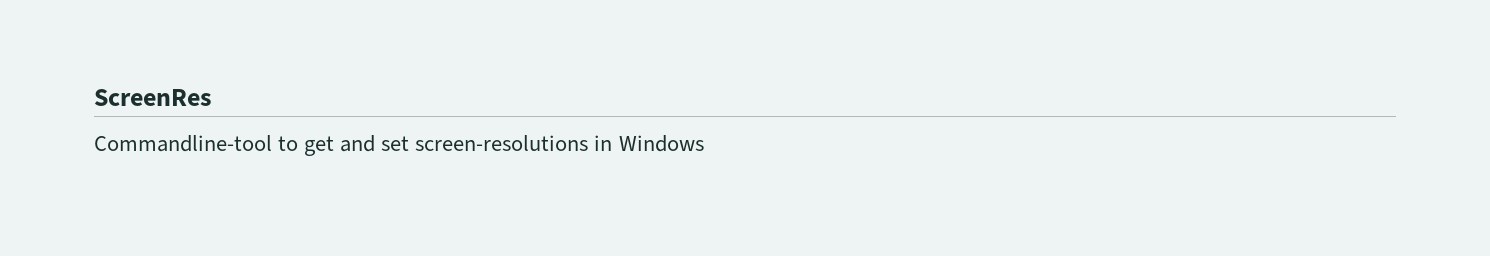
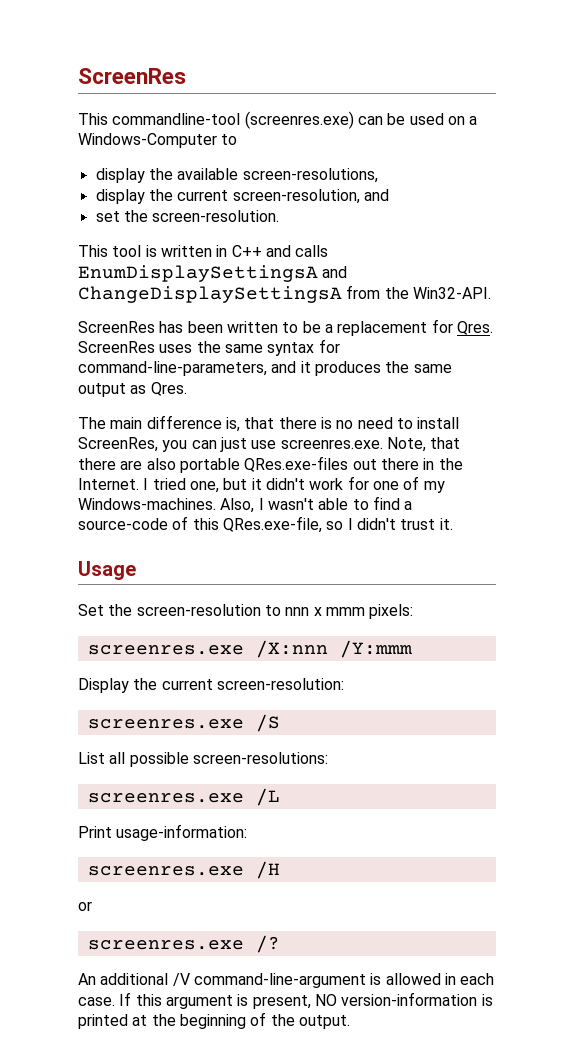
[94,135,704,156] Commandline-tool to get and set screen-resolutions in Windows -> [78,111,478,129] [78,133,238,148] [95,168,378,183] [95,189,389,204] [95,210,280,222] [78,245,329,257] [78,265,348,282] [78,285,491,303] [78,319,493,336] [78,339,340,356] [78,361,452,376] [78,382,187,397] [78,415,460,432] [78,437,461,452] [78,456,463,473] [78,476,445,493] [78,496,413,513] [78,516,453,533] [78,561,136,580] [78,604,414,619] [87,640,412,658] [78,678,344,693] [87,714,280,732] [78,752,328,767] [87,788,280,806] [78,824,248,841] [87,861,280,879] [78,901,92,911] [87,935,280,953] [78,973,495,988] [78,992,493,1009] [78,1012,350,1029] This commandline-tool (screenres.exe) can be used on a Windows-Computer to // display the available screen-resolutions, // display the current screen-resolution, and // set the screen-resolution. // This tool is written in C++ and calls EnumDisplaySettingsA and ChangeDisplaySettingsA from the Win32-API. // ScreenRes has been written to be a replacement for Qres. ScreenRes uses the same syntax for command-line-parameters, and it produces the same output as Qres. // The main difference is, that there is no need to install ScreenRes, you can just use screenres.exe. Note, that there are also portable QRes.exe-files out there in the Internet. I tried one, but it didn't work for one of my Windows-machines. Also, I wasn't able to find a source-code of this QRes.exe-file, so I didn't trust it. // Usage // Set the screen-resolution to nnn x mmm pixels: // screenres.exe /X:nnn /Y:mmm // Display the current screen-resolution: // screenres.exe /S // List all possible screen-resolutions: // screenres.exe /L // Print usage-information: // screenres.exe /H // or // screenres.exe /? // An additional /V command-line-argument is allowed in each case. If this argument is present, NO version-information is printed at the beginning of the output.

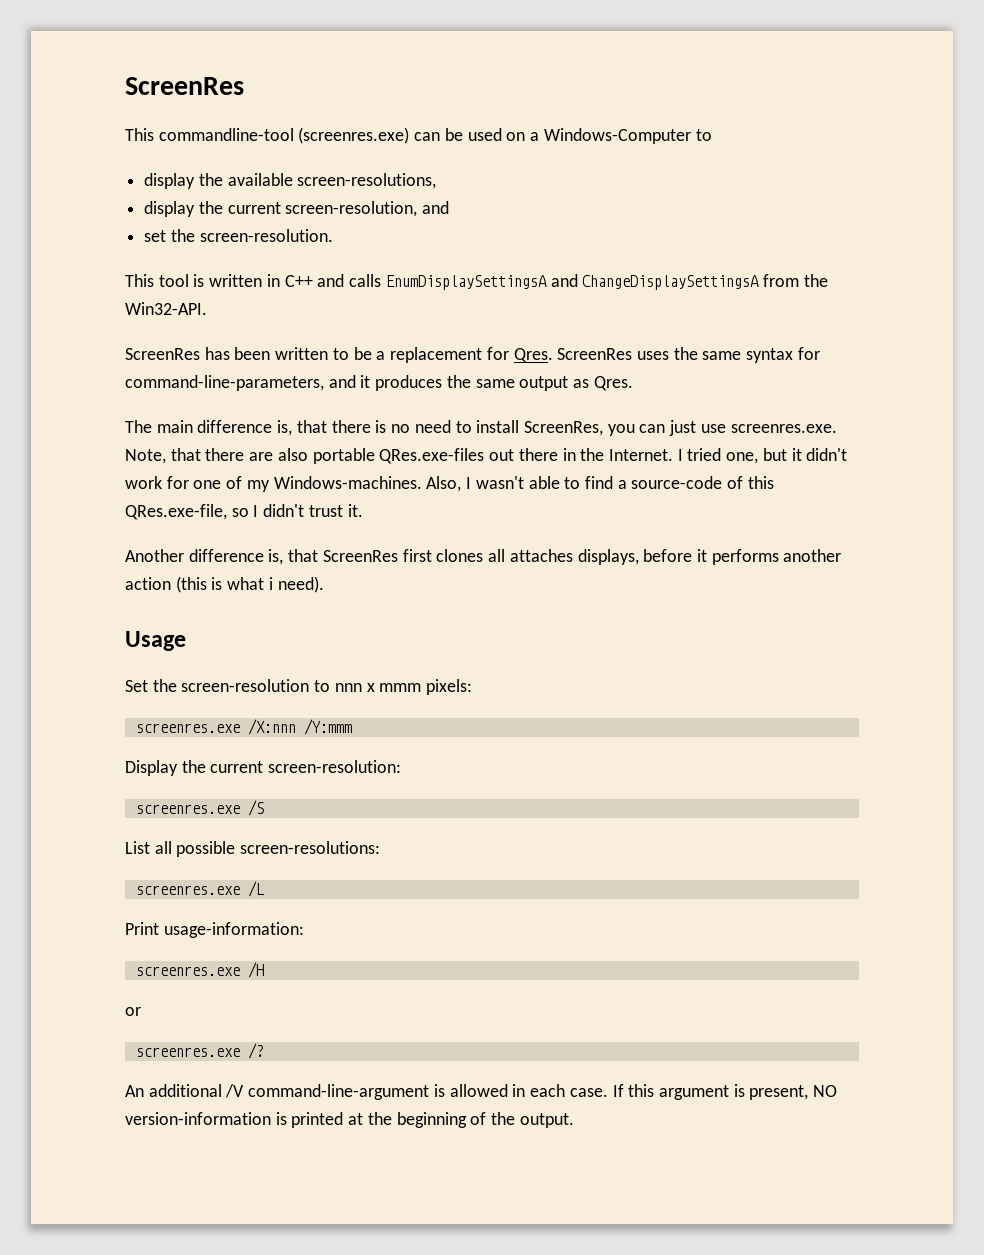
(453, 524) none -> [125,549,842,565] [125,576,324,593] // Another difference is, that ScreenRes first clones all attaches displays, before it performs another action (this is what i need).

